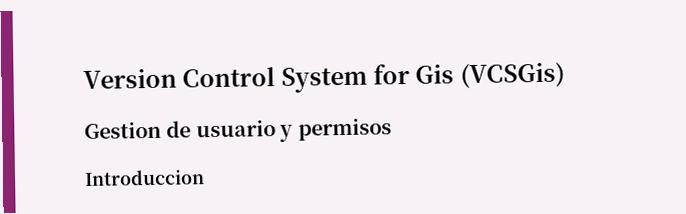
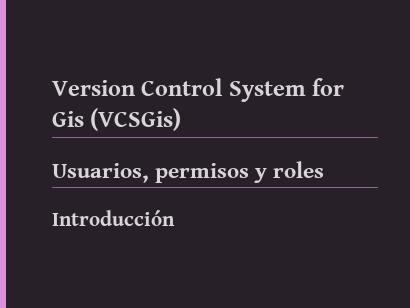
[84,118,392,142] [84,169,205,186] Gestion de usuario y permisos // Introduccion -> [52,161,325,183] [52,210,175,226] Usuarios, permisos y roles // Introducción

